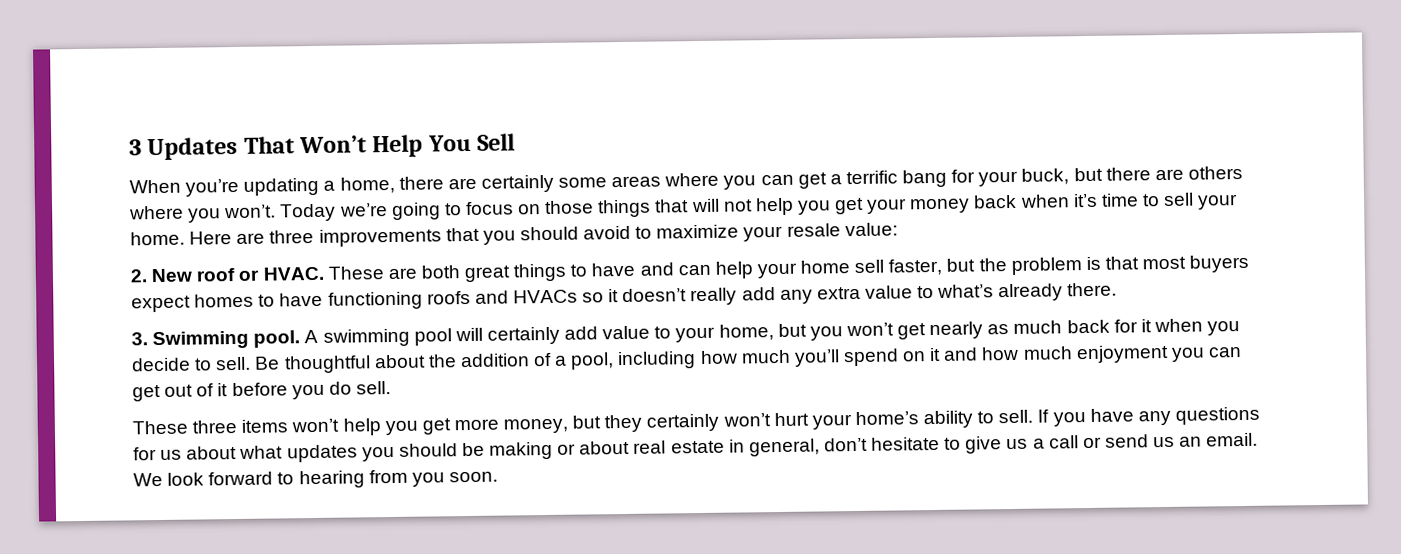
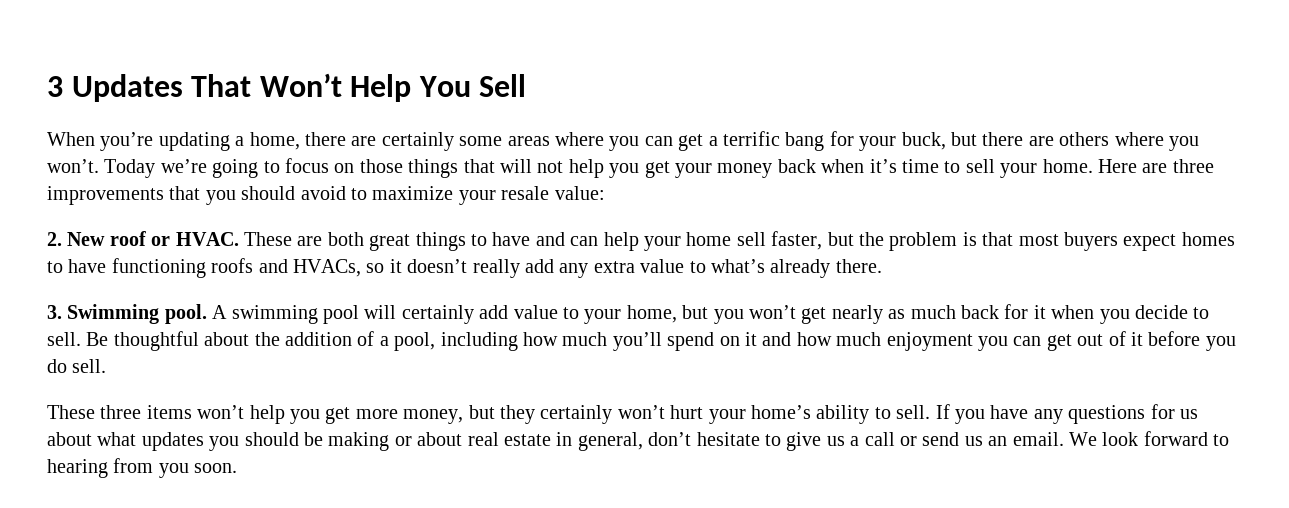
[512,289,578,304] HVACs -> [293,259,361,277] HVACs,

